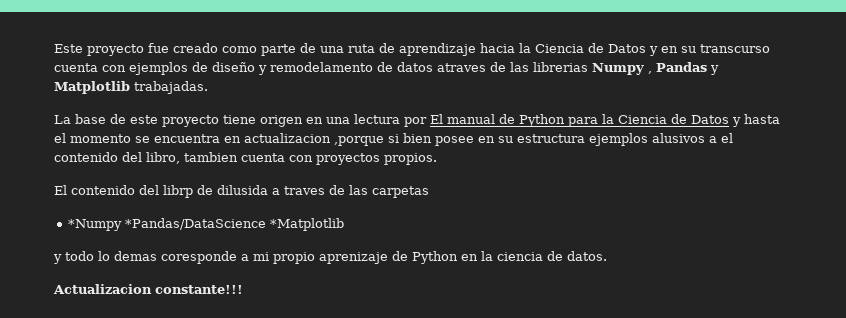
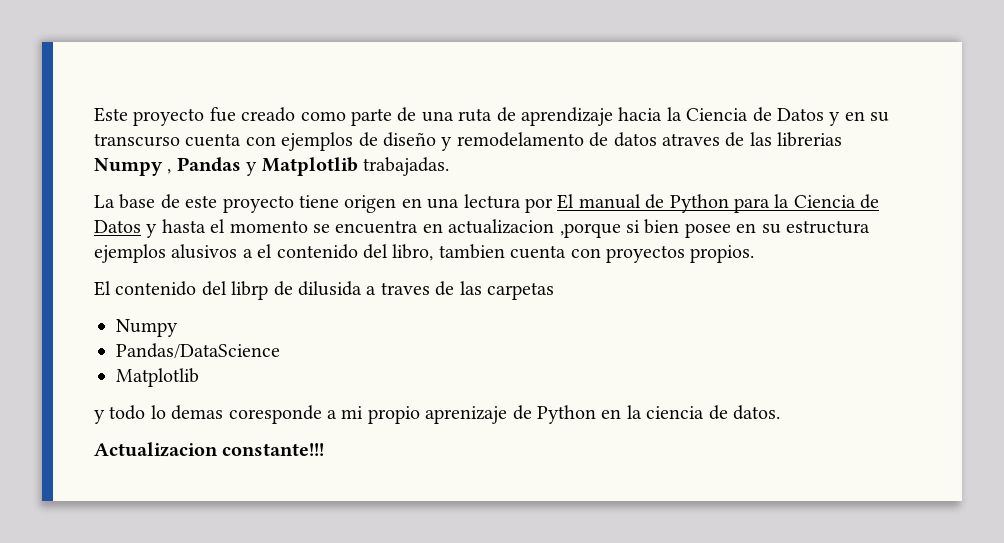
[68,218,345,231] *Numpy *Pandas/DataScience *Matplotlib -> [116,319,178,337] [116,343,280,359] [116,368,199,387] Numpy // Pandas/DataScience // Matplotlib

